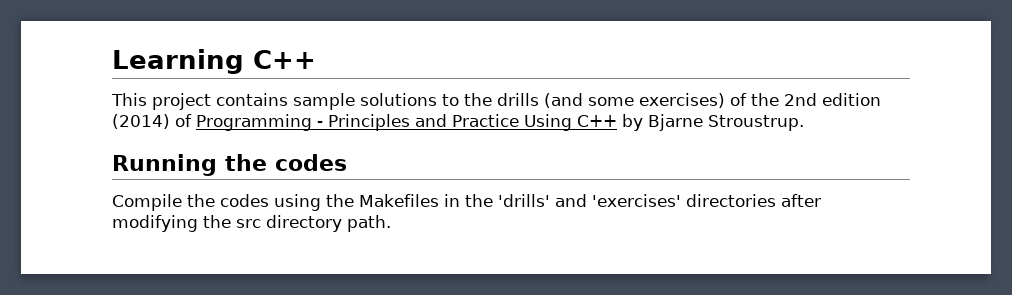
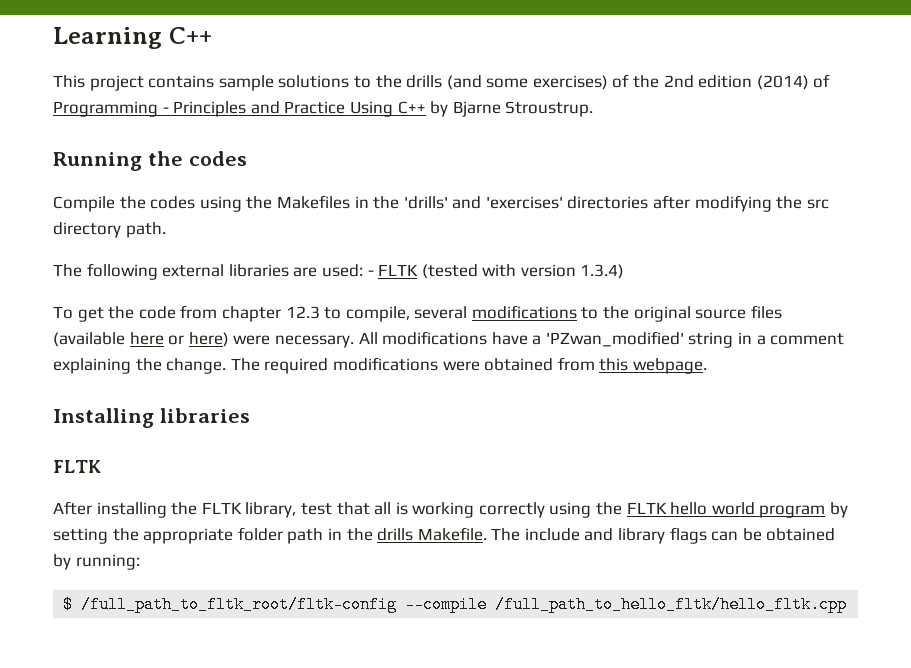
(391, 223) none -> [53,263,625,280] [53,305,782,322] [53,331,845,348] [53,357,707,374] [53,408,250,428] [53,460,101,473] [53,501,849,518] [53,527,836,544] [53,554,140,570] [63,596,848,613] // The following external libraries are used: - FLTK (tested with version 1.3.4) // To get the code from chapter 12.3 to compile, several modifications to the original source files (available here or here) were necessary. All modifications have a 'PZwan_modified' string in a comment explaining the change. The required modifications were obtained from this webpage. // Installing libraries // FLTK // After installing the FLTK library, test that all is working correctly using the FLTK hello world program by setting the appropriate folder path in the drills Makefile. The include and library flags can be obtained by running: // $ /full_path_to_fltk_root/fltk-config --compile /full_path_to_hello_fltk/hello_fltk.cpp

